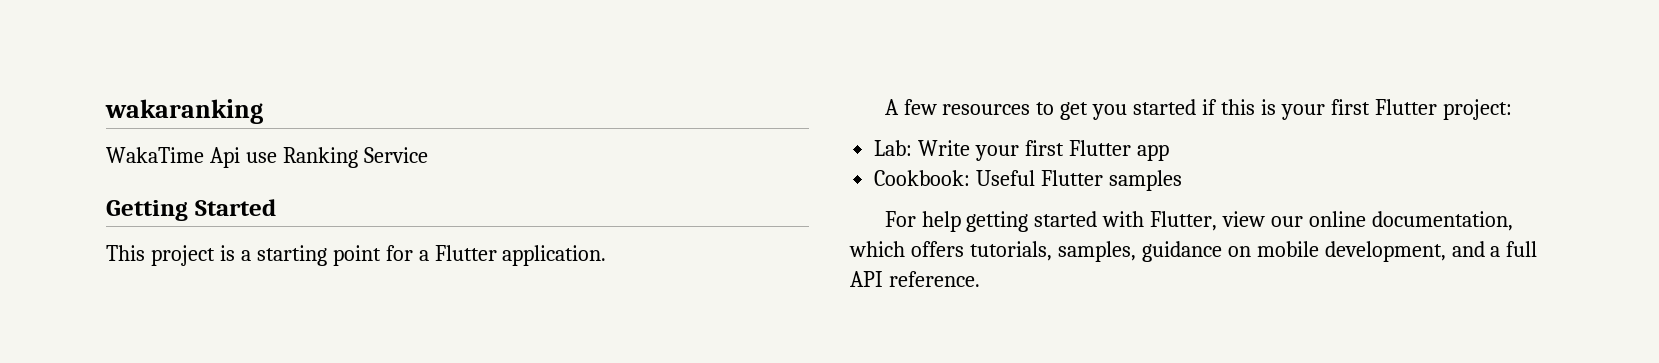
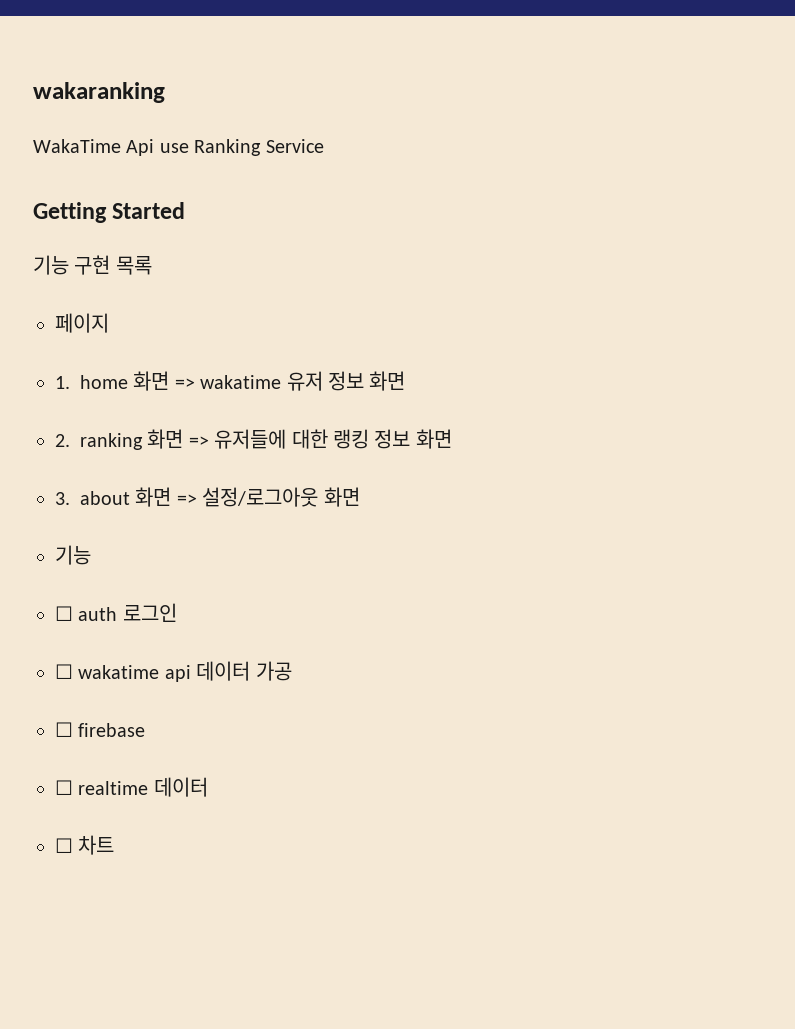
[106,245,607,266] [884,99,1512,120] [874,140,1169,161] [874,170,1183,191] [884,211,1514,232] [849,241,1538,262] [850,271,980,287] This project is a starting point for a Flutter application. // A few resources to get you started if this is your first Flutter project: // Lab: Write your first Flutter app // Cookbook: Useful Flutter samples // For help getting started with Flutter, view our online documentation, which offers tutorials, samples, guidance on mobile development, and a full API reference. -> [33,255,152,275] [55,313,109,333] [55,371,406,391] [55,429,452,450] [55,487,360,507] [55,545,91,565] [55,603,177,622] [55,661,292,682] [55,722,146,737] [55,777,208,797] [55,835,115,855] 기능 구현 목록 // 페이지 // 1. home 화면 => wakatime 유저 정보 화면 // 2. ranking 화면 => 유저들에 대한 랭킹 정보 화면 // 3. about 화면 => 설정/로그아웃 화면 // 기능 // ☐ auth 로그인 // ☐ wakatime api 데이터 가공 // ☐ firebase // ☐ realtime 데이터 // ☐ 차트

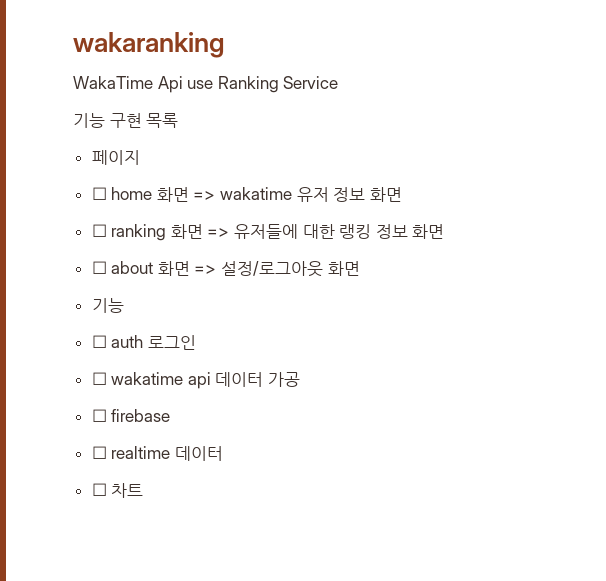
[33,202,186,223] // Getting Started -> (339, 82) none
[55,376,70,389] 1. -> [91,187,107,200] ☐
[55,434,70,447] 2. -> [91,224,107,237] ☐
[55,492,70,505] 3. -> [91,261,107,274] ☐

